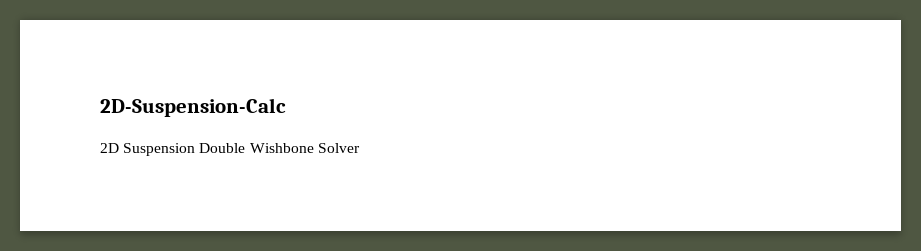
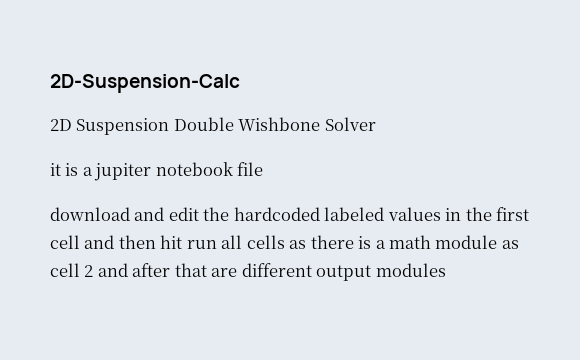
(360, 148) none -> [50,162,264,181] [50,207,530,221] [50,235,519,249] [50,263,446,281] // it is a jupiter notebook file // download and edit the hardcoded labeled values in the first cell and then hit run all cells as there is a math module as cell 2 and after that are different output modules

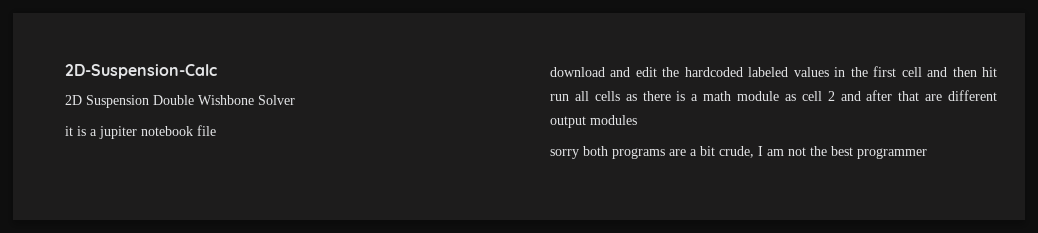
(446, 270) none -> [550,146,927,159] // sorry both programs are a bit crude, I am not the best programmer

